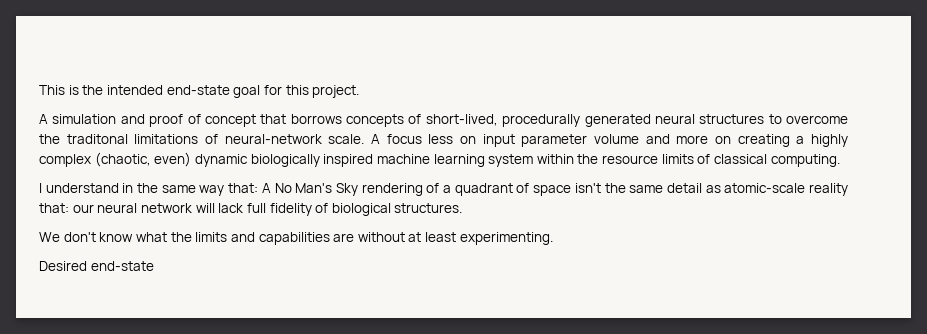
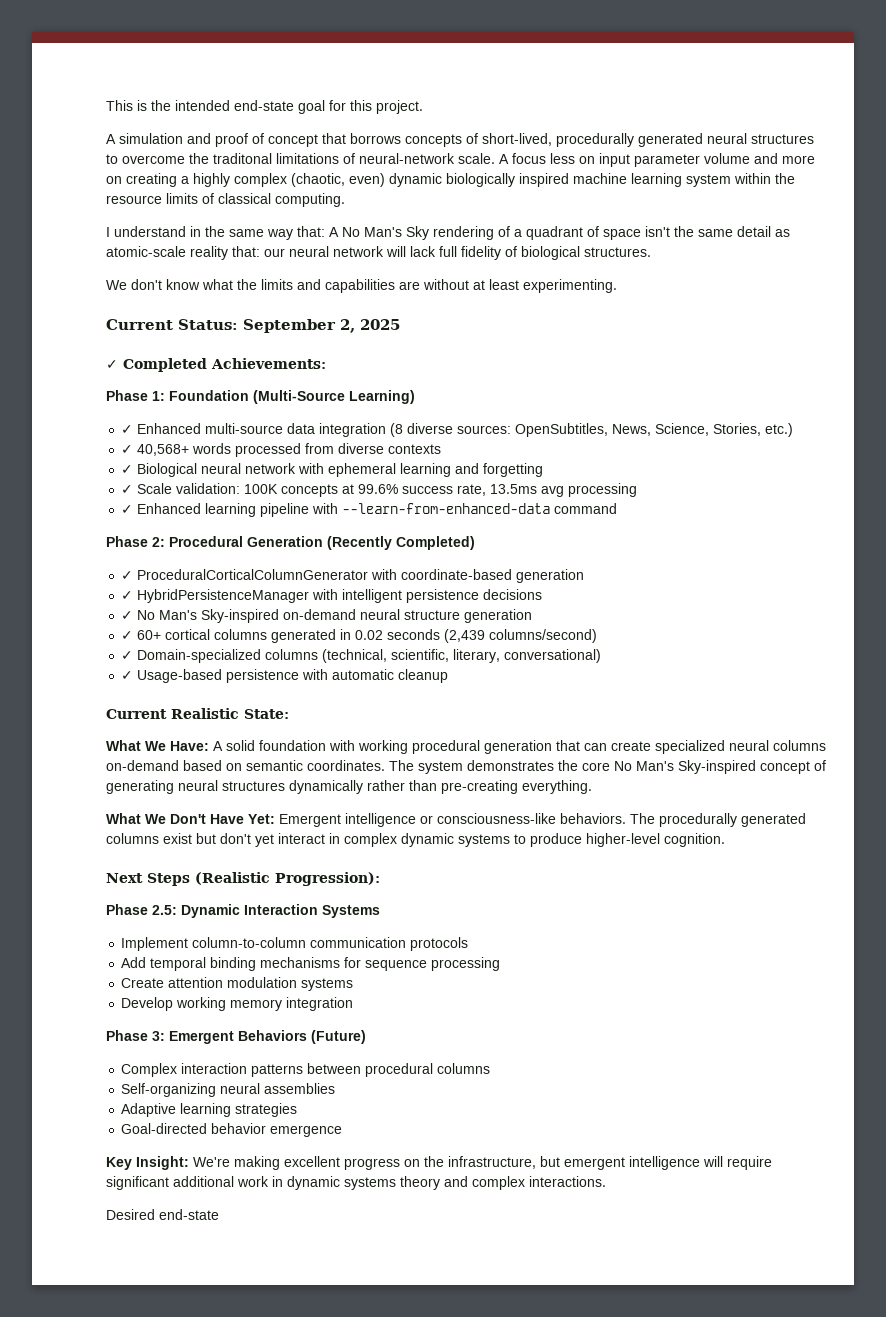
(553, 238) none -> [106,319,400,333] [106,358,326,372] [106,390,415,404] [121,423,794,437] [121,443,442,457] [121,463,544,477] [121,483,638,497] [121,503,618,517] [106,536,475,550] [121,569,585,583] [121,589,543,603] [121,609,533,623] [121,629,598,643] [121,649,602,663] [121,669,449,683] [106,708,289,719] [106,740,826,754] [106,760,826,774] [106,780,592,794] [106,813,806,827] [106,833,725,847] [106,872,380,886] [106,904,380,918] [121,937,469,951] [121,957,501,971] [121,977,354,991] [121,997,354,1011] [106,1030,366,1044] [121,1063,491,1077] [121,1083,336,1097] [121,1103,298,1117] [121,1123,343,1137] [106,1156,772,1170] [106,1176,606,1190] // Current Status: September 2, 2025 // ✓ Completed Achievements: // Phase 1: Foundation (Multi-Source Learning) // ✓ Enhanced multi-source data integration (8 diverse sources: OpenSubtitles, News, Science, Stories, etc.) // ✓ 40,568+ words processed from diverse contexts // ✓ Biological neural network with ephemeral learning and forgetting // ✓ Scale validation: 100K concepts at 99.6% success rate, 13.5ms avg processing // ✓ Enhanced learning pipeline with --learn-from-enhanced-data command // Phase 2: Procedural Generation (Recently Completed) // ✓ ProceduralCorticalColumnGenerator with coordinate-based generation // ✓ HybridPersistenceManager with intelligent persistence decisions // ✓ No Man's Sky-inspired on-demand neural structure generation // ✓ 60+ cortical columns generated in 0.02 seconds (2,439 columns/second) // ✓ Domain-specialized columns (technical, scientific, literary, conversational) // ✓ Usage-based persistence with automatic cleanup // Current Realistic State: // What We Have: A solid foundation with working procedural generation that can create specialized neural columns on-demand based on semantic coordinates. The system demonstrates the core No Man's Sky-inspired concept of generating neural structures dynamically rather than pre-creating everything. // What We Don't Have Yet: Emergent intelligence or consciousness-like behaviors. The procedurally generated columns exist but don't yet interact in complex dynamic systems to produce higher-level cognition. // Next Steps (Realistic Progression): // Phase 2.5: Dynamic Interaction Systems // Implement column-to-column communication protocols // Add temporal binding mechanisms for sequence processing // Create attention modulation systems // Develop working memory integration // Phase 3: Emergent Behaviors (Future) // Complex interaction patterns between procedural columns // Self-organizing neural assemblies // Adaptive learning strategies // Goal-directed behavior emergence // Key Insight: We're making excellent progress on the infrastructure, but emergent intelligence will require significant additional work in dynamic systems theory and complex interactions.

